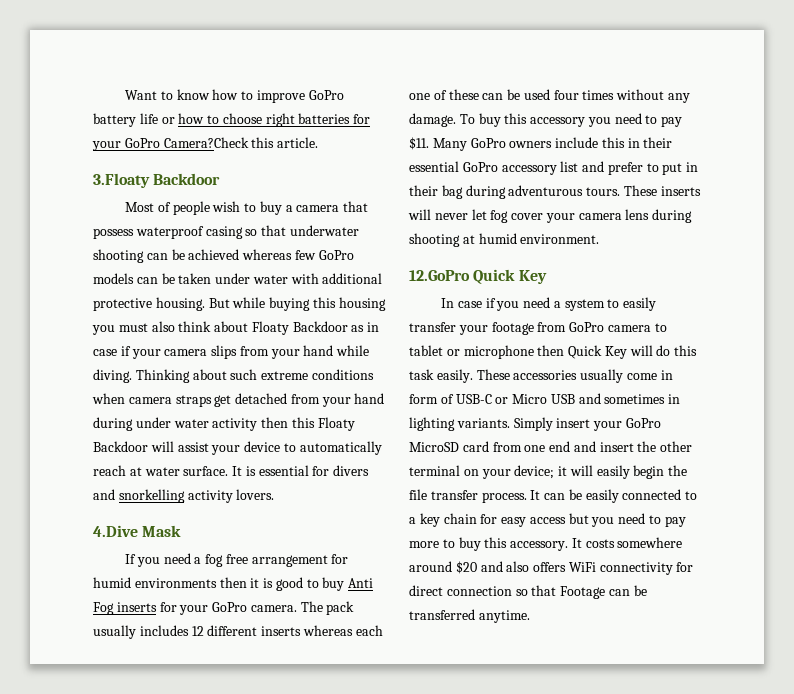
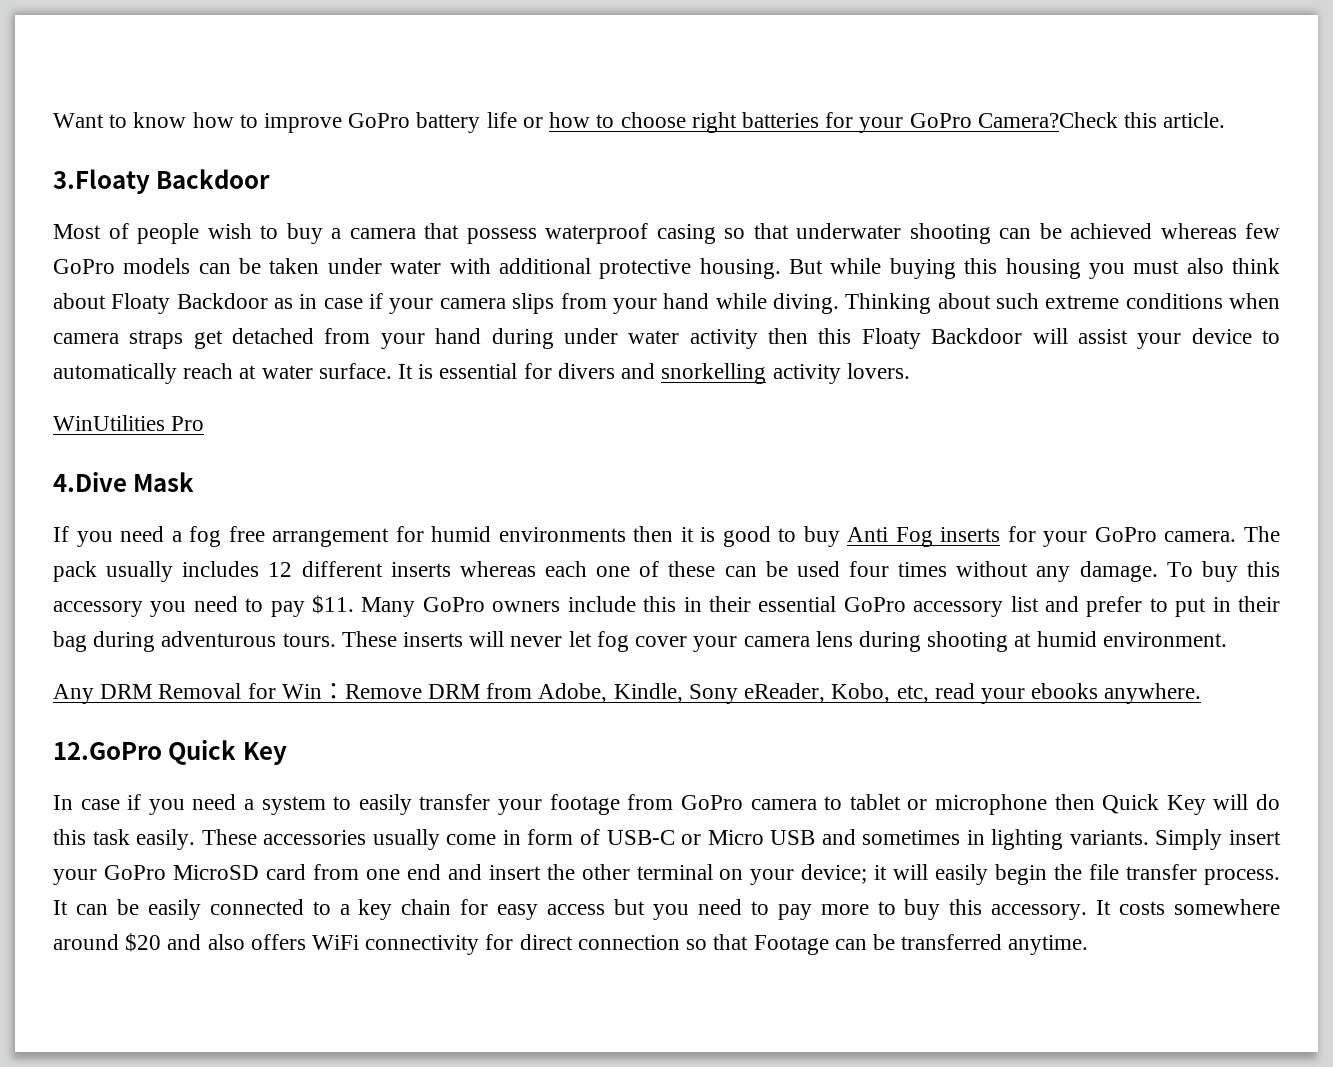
(275, 494) none -> [53,415,205,431] // WinUtilities Pro
(600, 239) none -> [53,683,1202,704] // Any DRM Removal for Win：Remove DRM from Adobe, Kindle, Sony eReader, Kobo, etc, read your ebooks anywhere.

